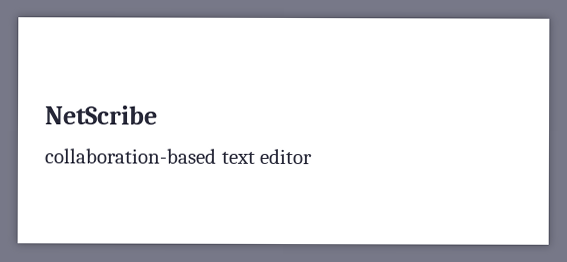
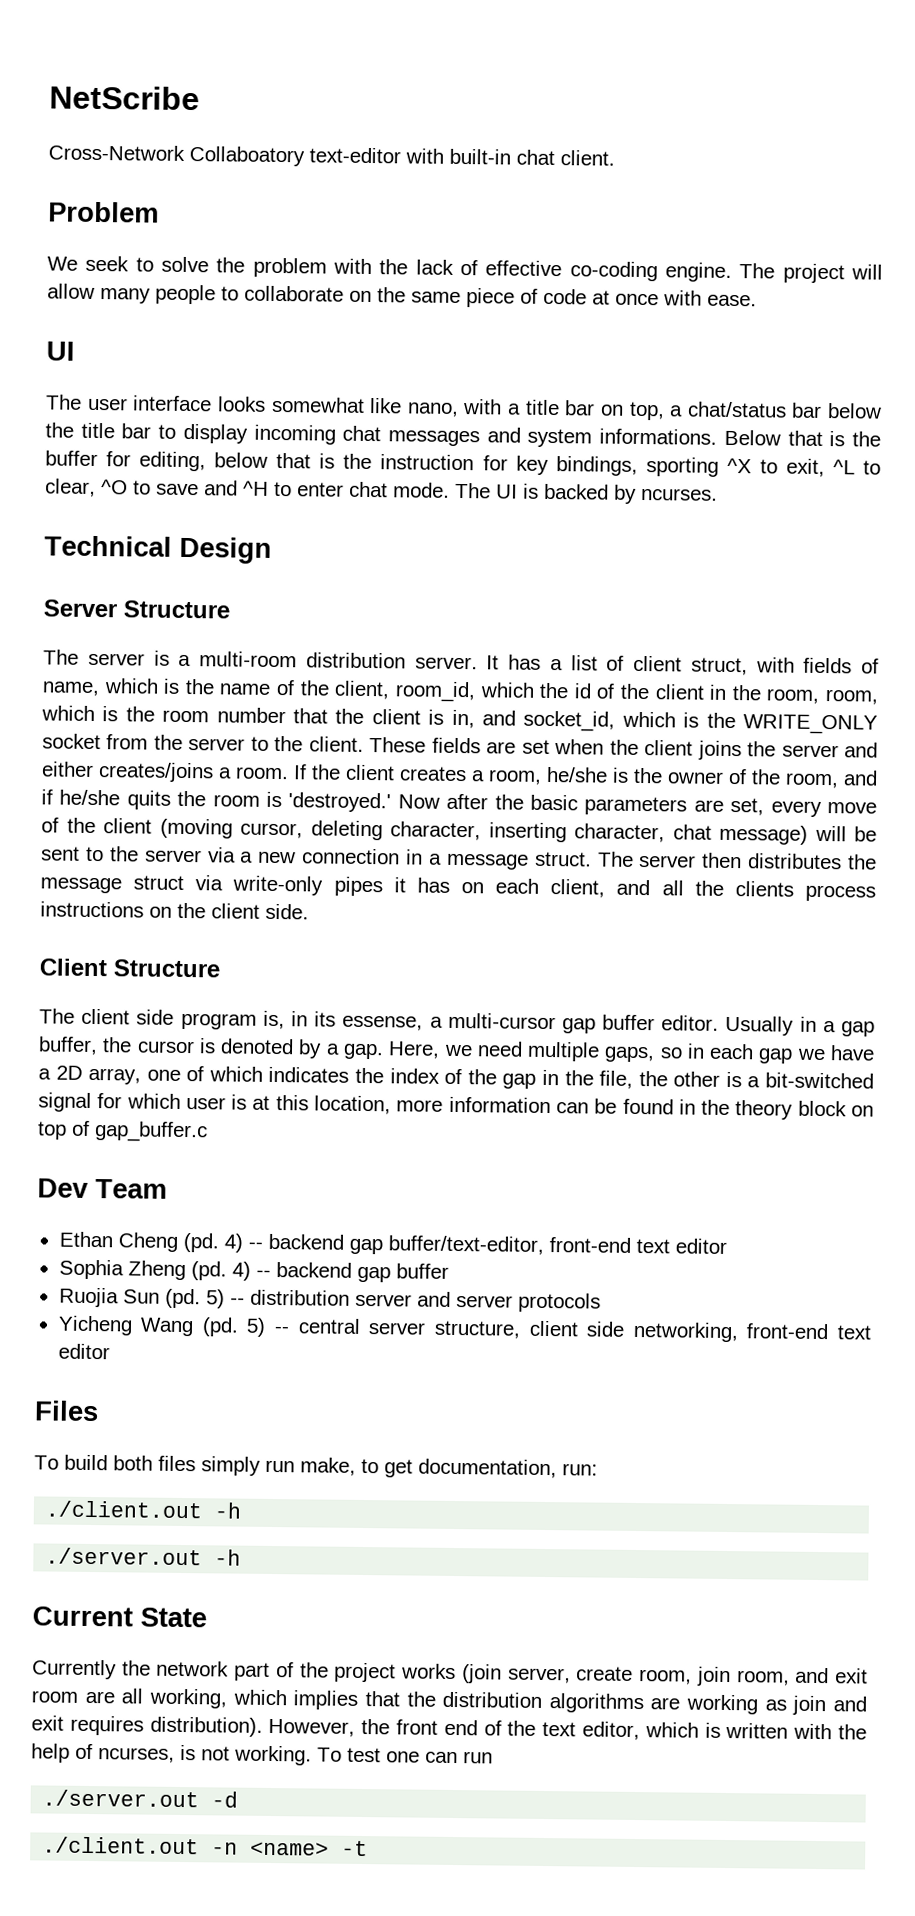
[44,148,313,165] collaboration-based text editor -> [48,144,615,167] [48,201,159,223] [47,255,884,284] [47,283,757,308] [46,341,75,361] [46,394,882,421] [45,422,881,448] [45,450,881,478] [45,478,718,504] [44,535,272,564] [43,599,230,619] [43,649,879,676] [42,678,878,705] [41,705,878,735] [42,733,879,761] [41,761,878,789] [41,789,877,817] [41,817,877,845] [41,846,877,870] [40,875,876,902] [40,901,309,920] [39,958,220,978] [39,1008,875,1037] [38,1036,876,1064] [38,1065,874,1089] [38,1092,874,1120] [37,1120,208,1143] [37,1178,167,1199] [58,1231,727,1255] [58,1259,449,1283] [58,1287,601,1313] [57,1315,872,1343] [57,1343,110,1360] [34,1400,99,1422] [34,1454,598,1479] [45,1500,242,1519] [45,1547,242,1566] [32,1606,207,1628] [32,1659,869,1687] [31,1688,867,1716] [31,1715,867,1741] [31,1743,493,1766] [42,1789,239,1808] [42,1836,369,1857] Cross-Network Collaboatory text-editor with built-in chat client. // Problem // We seek to solve the problem with the lack of effective co-coding engine. The project will allow many people to collaborate on the same piece of code at once with ease. // UI // The user interface looks somewhat like nano, with a title bar on top, a chat/status bar below the title bar to display incoming chat messages and system informations. Below that is the buffer for editing, below that is the instruction for key bindings, sporting ^X to exit, ^L to clear, ^O to save and ^H to enter chat mode. The UI is backed by ncurses. // Technical Design // Server Structure // The server is a multi-room distribution server. It has a list of client struct, with fields of name, which is the name of the client, room_id, which the id of the client in the room, room, which is the room number that the client is in, and socket_id, which is the WRITE_ONLY socket from the server to the client. These fields are set when the client joins the server and either creates/joins a room. If the client creates a room, he/she is the owner of the room, and if he/she quits the room is 'destroyed.' Now after the basic parameters are set, every move of the client (moving cursor, deleting character, inserting character, chat message) will be sent to the server via a new connection in a message struct. The server then distributes the message struct via write-only pipes it has on each client, and all the clients process instructions on the client side. // Client Structure // The client side program is, in its essense, a multi-cursor gap buffer editor. Usually in a gap buffer, the cursor is denoted by a gap. Here, we need multiple gaps, so in each gap we have a 2D array, one of which indicates the index of the gap in the file, the other is a bit-switched signal for which user is at this location, more information can be found in the theory block on top of gap_buffer.c // Dev Team // Ethan Cheng (pd. 4) -- backend gap buffer/text-editor, front-end text editor // Sophia Zheng (pd. 4) -- backend gap buffer // Ruojia Sun (pd. 5) -- distribution server and server protocols // Yicheng Wang (pd. 5) -- central server structure, client side networking, front-end text editor // Files // To build both files simply run make, to get documentation, run: // ./client.out -h // ./server.out -h // Current State // Currently the network part of the project works (join server, create room, join room, and exit room are all working, which implies that the distribution algorithms are working as join and exit requires distribution). However, the front end of the text editor, which is written with the help of ncurses, is not working. To test one can run // ./server.out -d // ./client.out -n <name> -t

